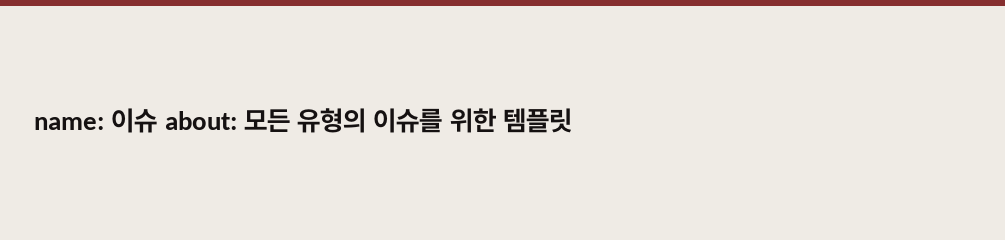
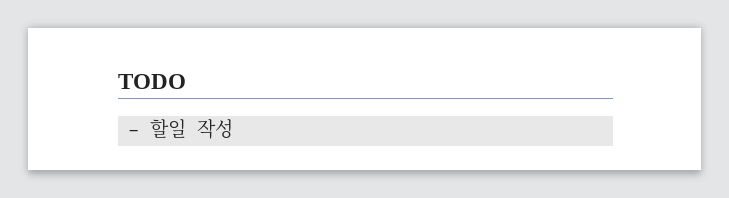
[34,108,573,133] name: 이슈 about: 모든 유형의 이슈를 위한 템플릿 -> [118,74,186,89] [128,119,234,139] TODO // - 할일 작성

